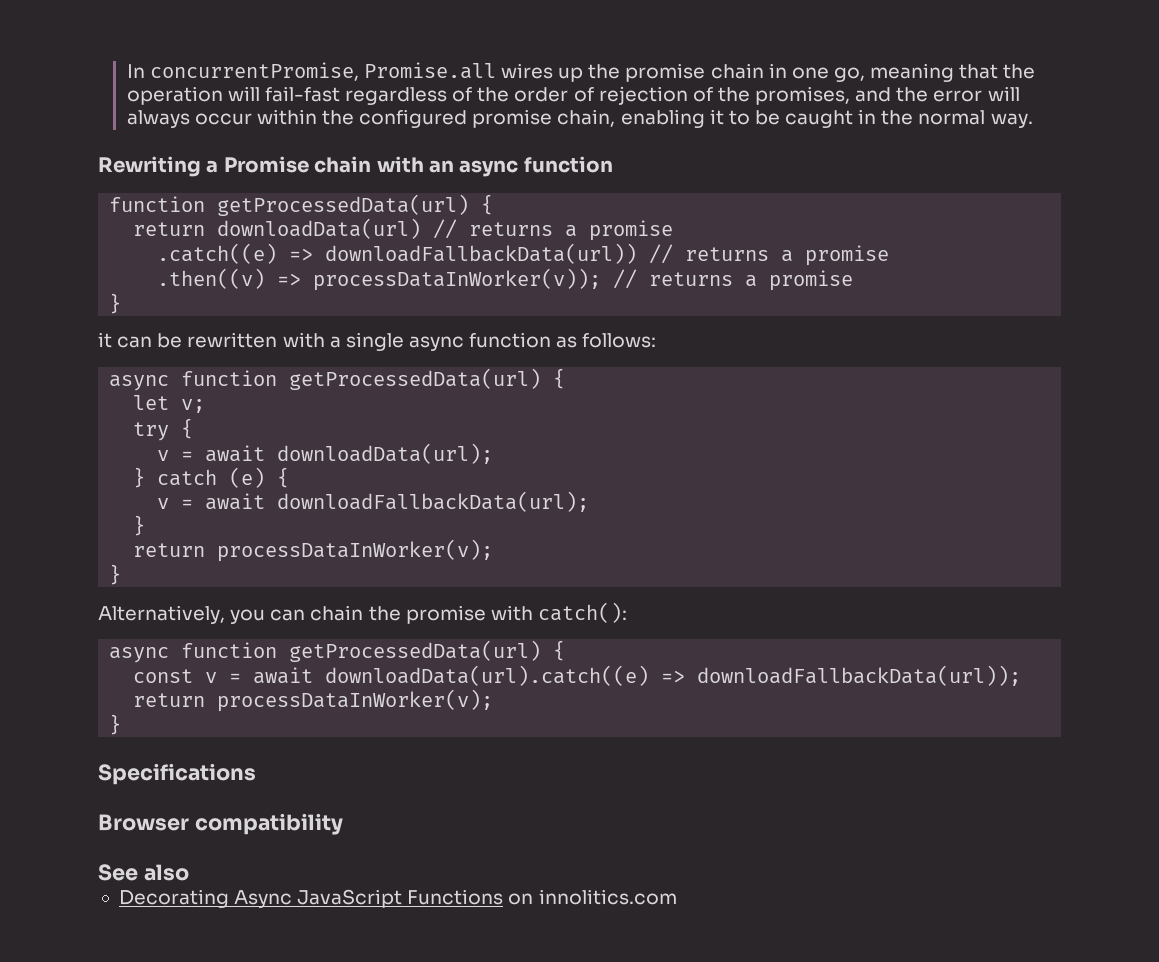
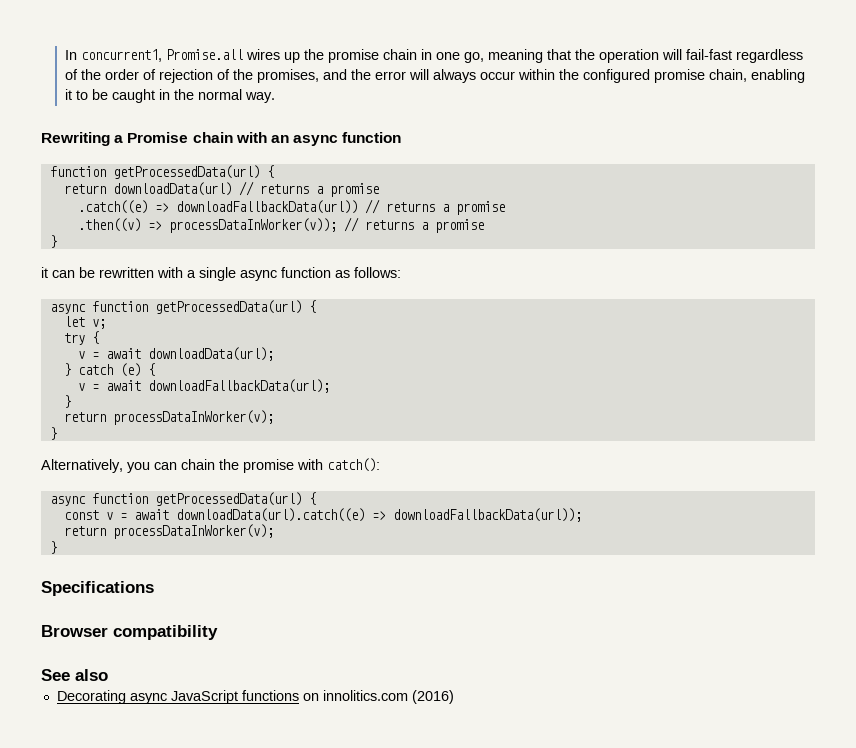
[149,62,359,81] concurrentPromise, -> [80,49,162,62] concurrent1,
[234,889,504,908] Async JavaScript Functions -> [129,690,299,704] async JavaScript functions
(677, 897) none -> [411,690,454,704] (2016)

